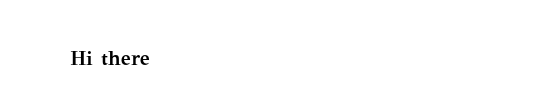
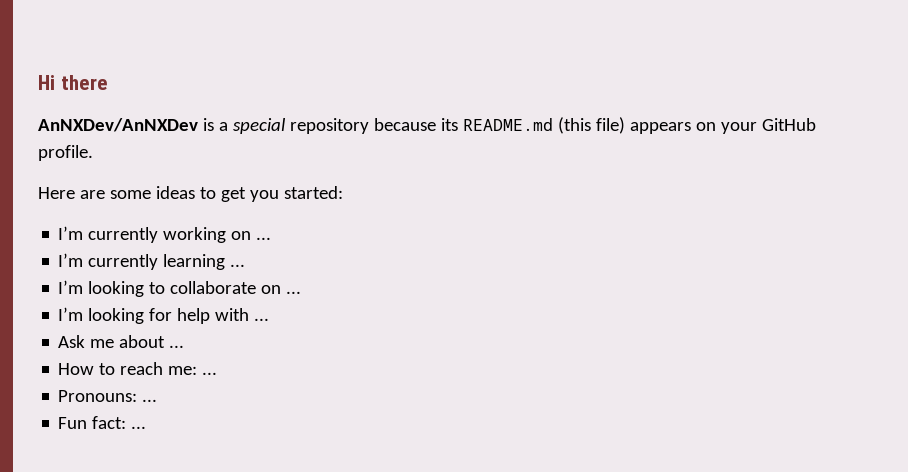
(150, 58) none -> [38,117,816,134] [38,145,93,161] [38,186,343,202] [58,226,272,243] [58,253,246,270] [58,280,302,297] [58,307,270,324] [58,335,185,348] [58,362,218,375] [58,390,158,402] [58,416,147,429] // AnNXDev/AnNXDev is a special repository because its README.md (this file) appears on your GitHub profile. // Here are some ideas to get you started: // I’m currently working on ... // I’m currently learning ... // I’m looking to collaborate on ... // I’m looking for help with ... // Ask me about ... // How to reach me: ... // Pronouns: ... // Fun fact: ...

